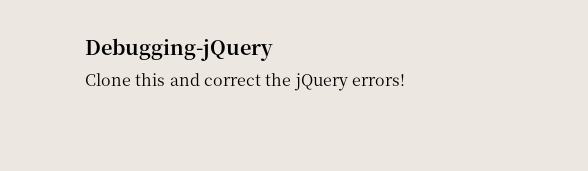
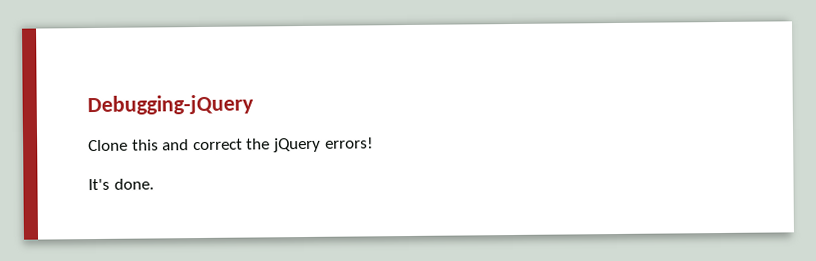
(405, 80) none -> [88,178,154,191] // It's done.

